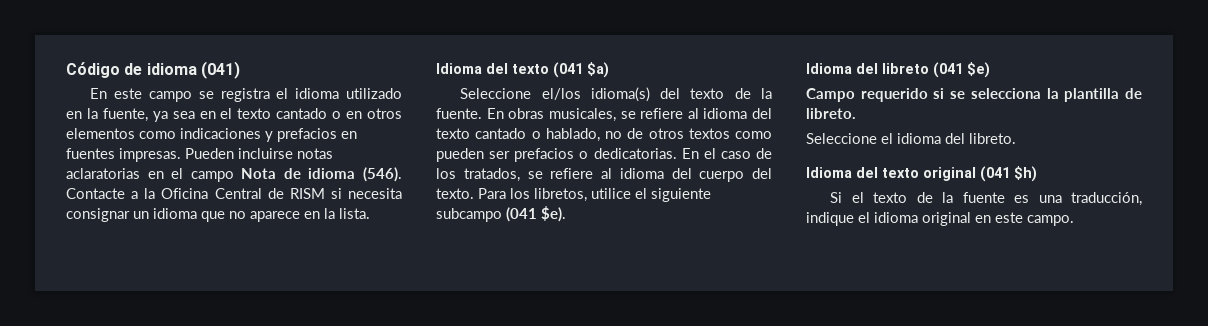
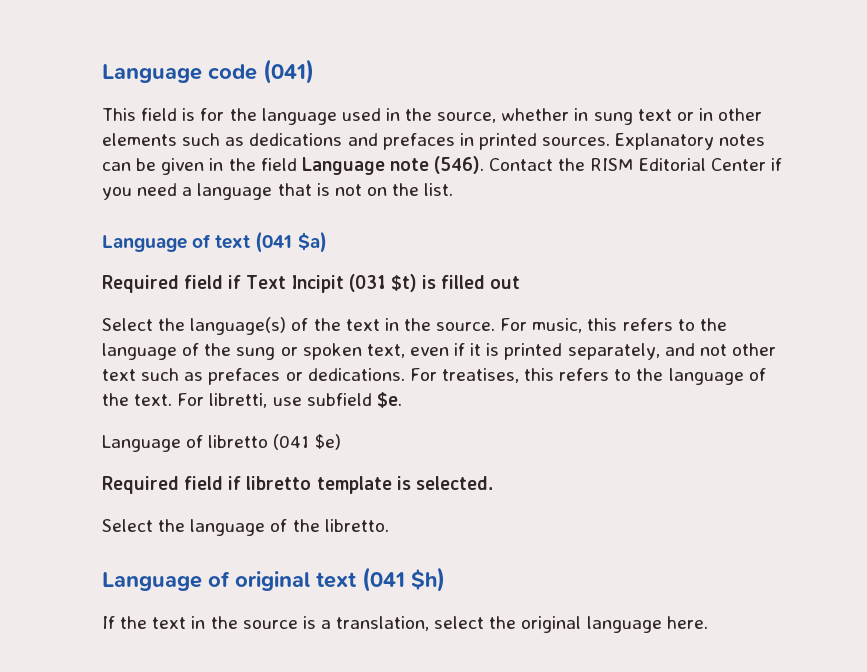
[66,61,240,79] [90,88,402,102] [66,108,403,122] [66,128,357,142] [66,148,333,162] [66,167,402,182] [66,188,402,199] [66,208,370,222] [436,62,609,78] [460,87,772,102] [436,108,772,122] [436,128,772,142] [436,148,772,162] [436,168,772,182] [436,188,711,202] [436,206,566,222] [806,62,990,78] [806,88,1142,102] [806,108,856,119] [806,133,1016,144] [806,166,1037,182] [830,192,1142,206] [806,212,1074,226] Código de idioma (041) // En este campo se registra el idioma utilizado en la fuente, ya sea en el texto cantado o en otros elementos como indicaciones y prefacios en fuentes impresas. Pueden incluirse notas aclaratorias en el campo Nota de idioma (546). Contacte a la Oficina Central de RISM si necesita consignar un idioma que no aparece en la lista. // Idioma del texto (041 $a) // Seleccione el/los idioma(s) del texto de la fuente. En obras musicales, se refiere al idioma del texto cantado o hablado, no de otros textos como pueden ser prefacios o dedicatorias. En el caso de los tratados, se refiere al idioma del cuerpo del texto. Para los libretos, utilice el siguiente subcampo (041 $e). // Idioma del libreto (041 $e) // Campo requerido si se selecciona la plantilla de libreto. // Seleccione el idioma del libreto. // Idioma del texto original (041 $h) // Si el texto de la fuente es una traducción, indique el idioma original en este campo. -> [102,59,314,84] [102,108,763,125] [102,133,766,150] [102,156,782,175] [102,183,454,200] [102,231,327,253] [102,274,521,293] [102,317,727,335] [102,343,776,360] [102,368,766,385] [102,392,402,408] [102,434,341,452] [102,476,493,494] [102,519,389,536] [102,567,445,592] [102,616,708,633] Language code (041) // This field is for the language used in the source, whether in sung text or in other elements such as dedications and prefaces in printed sources. Explanatory notes can be given in the field Language note (546). Contact the RISM Editorial Center if you need a language that is not on the list. // Language of text (041 $a) // Required field if Text Incipit (031 $t) is filled out // Select the language(s) of the text in the source. For music, this refers to the language of the sung or spoken text, even if it is printed separately, and not other text such as prefaces or dedications. For treatises, this refers to the language of the text. For libretti, use subfield $e. // Language of libretto (041 $e) // Required field if libretto template is selected. // Select the language of the libretto. // Language of original text (041 $h) // If the text in the source is a translation, select the original language here.

